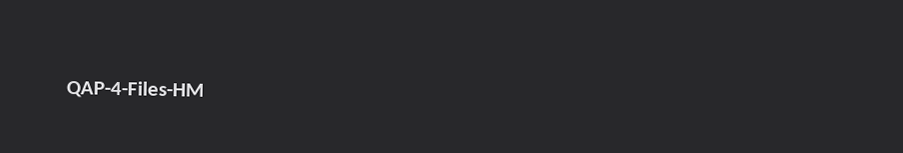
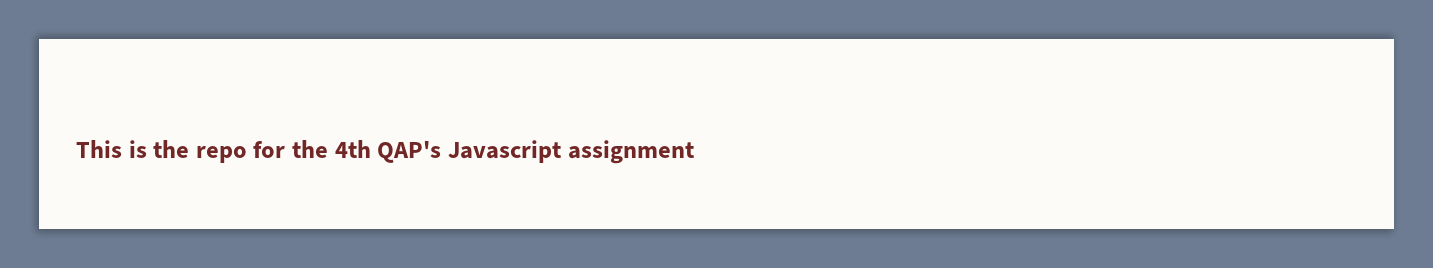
[66,79,204,100] QAP-4-Files-HM -> [76,140,694,164] This is the repo for the 4th QAP's Javascript assignment

